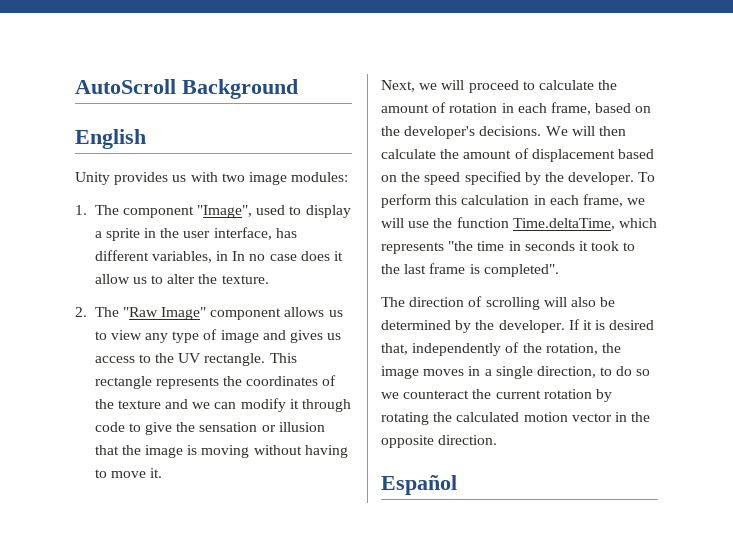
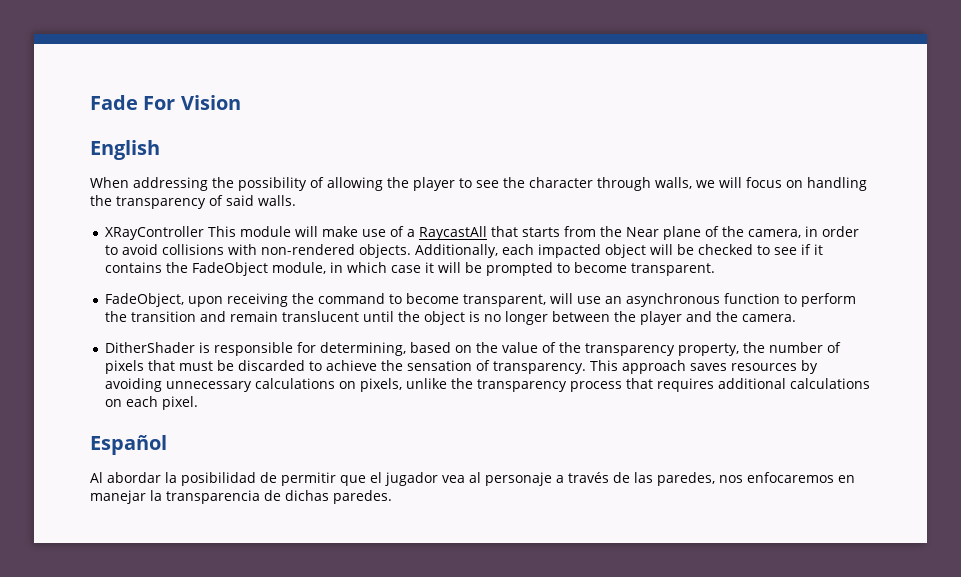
[75,79,298,99] [75,129,146,149] [75,172,349,185] [75,205,351,218] [94,227,297,241] [94,250,344,263] [94,274,269,284] [75,307,343,320] [94,329,342,343] [94,353,297,366] [94,375,337,389] [94,398,352,412] [94,422,325,435] [94,445,348,458] [94,468,163,478] [381,80,618,93] [381,102,652,115] [381,126,626,139] [381,148,654,162] [381,171,656,185] [381,194,646,208] [381,217,657,230] [381,241,636,254] [381,263,559,277] [381,296,616,310] [381,319,655,333] [381,342,621,356] [381,366,651,379] [381,389,612,402] [381,412,651,425] [381,435,498,448] [381,475,457,495] AutoScroll Background // English // Unity provides us with two image modules: // 1. The component "Image", used to display a sprite in the user interface, has different variables, in In no case does it allow us to alter the texture. // 2. The "Raw Image" component allows us to view any type of image and gives us access to the UV rectangle. This rectangle represents the coordinates of the texture and we can modify it through code to give the sensation or illusion that the image is moving without having to move it. // Next, we will proceed to calculate the amount of rotation in each frame, based on the developer's decisions. We will then calculate the amount of displacement based on the speed specified by the developer. To perform this calculation in each frame, we will use the function Time.deltaTime, which represents "the time in seconds it took to the last frame is completed". // The direction of scrolling will also be determined by the developer. If it is desired that, independently of the rotation, the image moves in a single direction, to do so we counteract the current rotation by rotating the calculated motion vector in the opposite direction. // Español -> [90,95,241,110] [90,140,160,160] [90,177,867,191] [90,195,296,209] [105,226,860,240] [105,244,824,258] [105,262,716,276] [105,293,857,307] [105,311,797,325] [105,342,842,356] [105,360,819,374] [105,378,871,392] [105,396,199,410] [90,435,167,455] [90,472,855,486] [90,490,392,504] Fade For Vision // English // When addressing the possibility of allowing the player to see the character through walls, we will focus on handling the transparency of said walls. // XRayController This module will make use of a RaycastAll that starts from the Near plane of the camera, in order to avoid collisions with non-rendered objects. Additionally, each impacted object will be checked to see if it contains the FadeObject module, in which case it will be prompted to become transparent. // FadeObject, upon receiving the command to become transparent, will use an asynchronous function to perform the transition and remain translucent until the object is no longer between the player and the camera. // DitherShader is responsible for determining, based on the value of the transparency property, the number of pixels that must be discarded to achieve the sensation of transparency. This approach saves resources by avoiding unnecessary calculations on pixels, unlike the transparency process that requires additional calculations on each pixel. // Español // Al abordar la posibilidad de permitir que el jugador vea al personaje a través de las paredes, nos enfocaremos en manejar la transparencia de dichas paredes.

